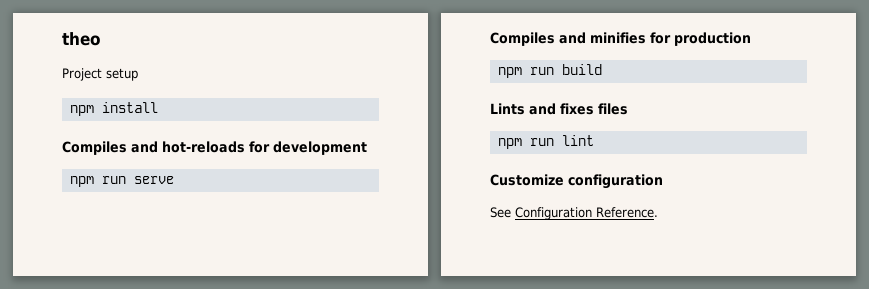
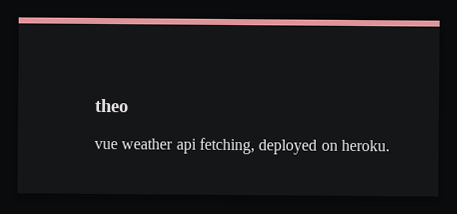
[62,68,138,81] [69,102,158,116] [62,141,367,155] [69,176,174,187] [490,32,751,46] [497,64,602,78] [490,103,628,115] [497,135,594,149] [490,174,663,189] [490,207,658,220] Project setup // npm install // Compiles and hot-reloads for development // npm run serve // Compiles and minifies for production // npm run build // Lints and fixes files // npm run lint // Customize configuration // See Configuration Reference. -> [94,137,390,155] vue weather api fetching, deployed on heroku.

